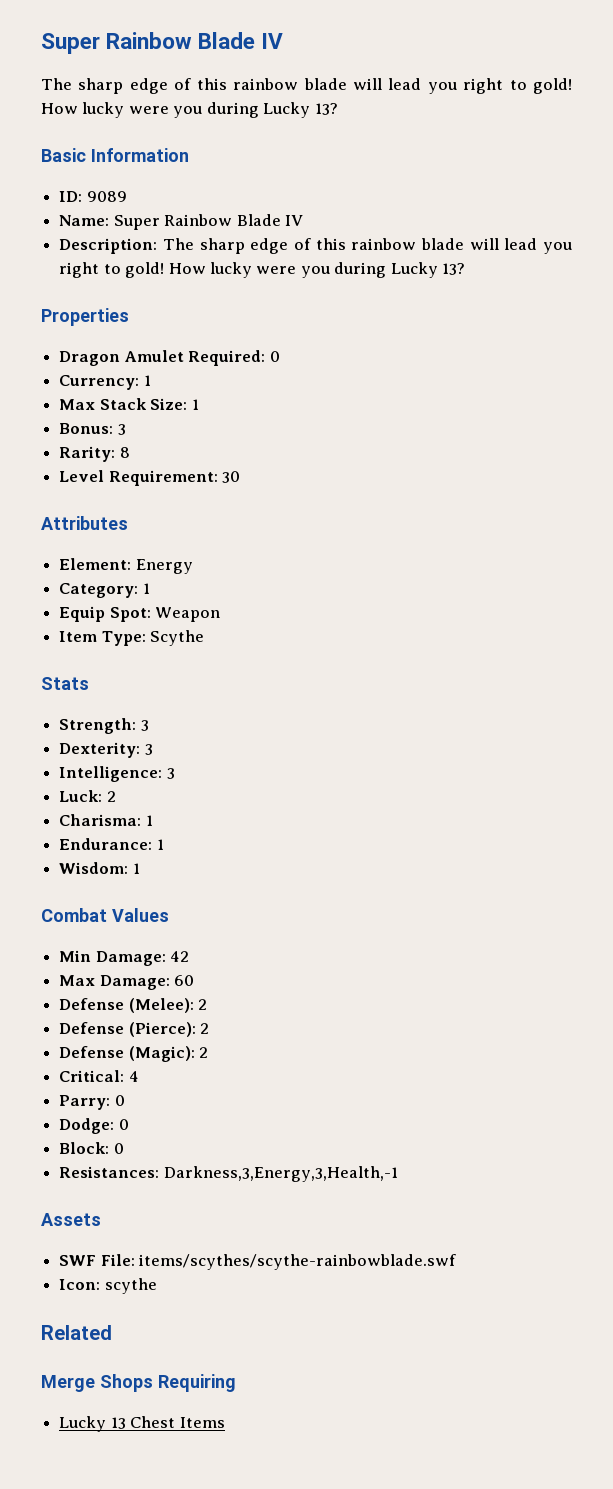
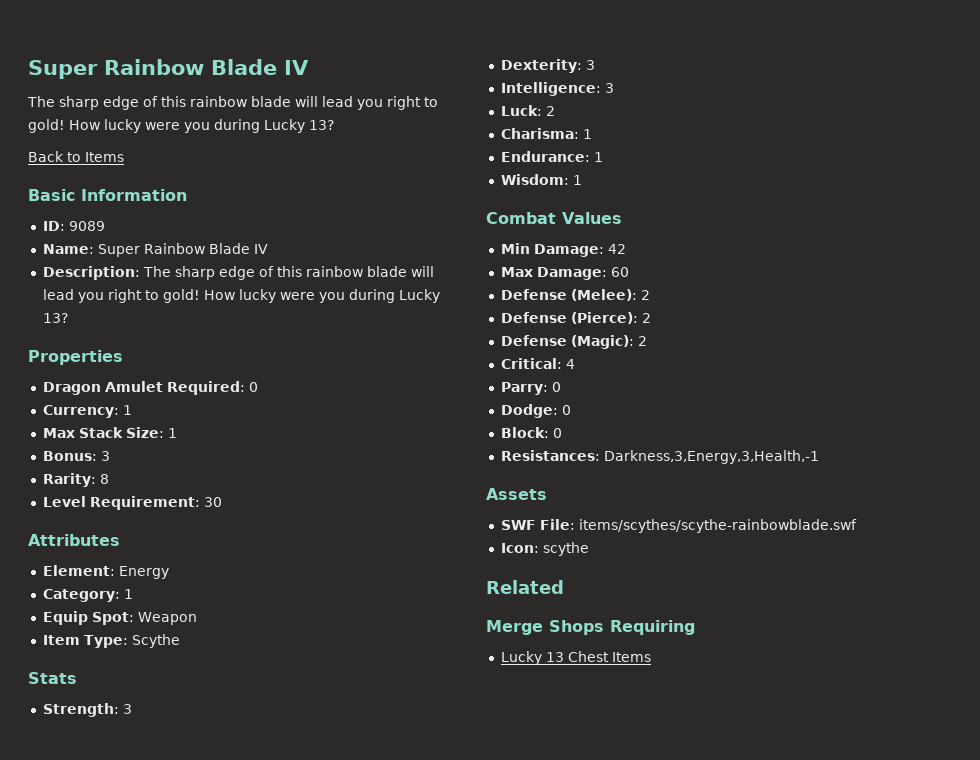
(338, 109) none -> [28,151,124,162] // Back to Items

